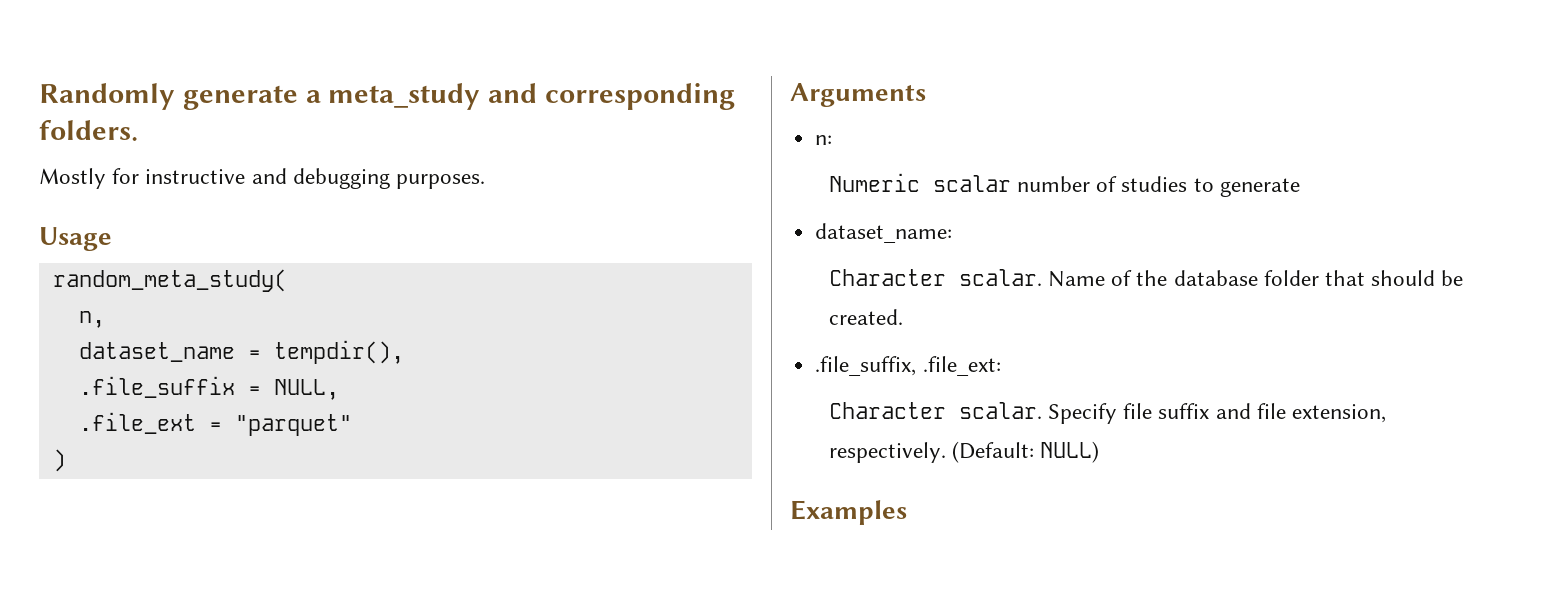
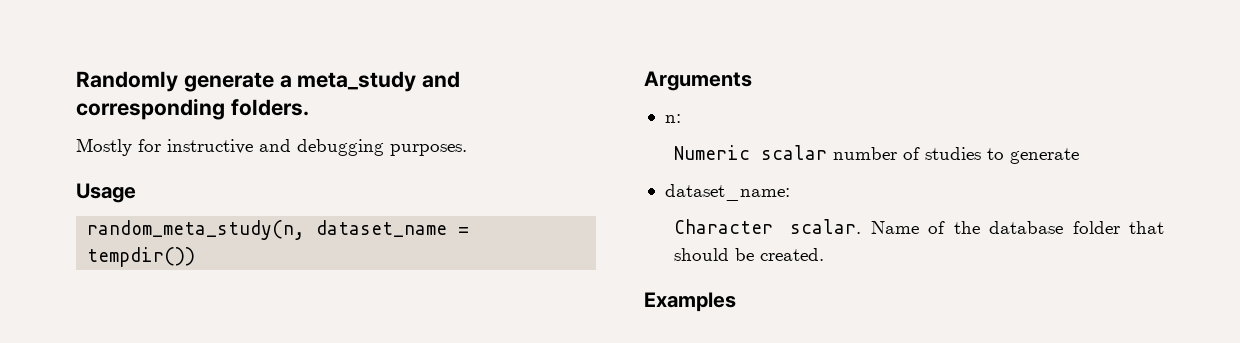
[52,269,287,292] [78,311,105,328] [78,340,404,364] [78,376,339,400] [78,412,352,436] [52,449,66,472] random_meta_study( // n, // dataset_name = tempdir(), // .file_suffix = NULL, // .file_ext = "parquet" // ) -> [87,220,470,240] [87,247,196,267] random_meta_study(n, dataset_name = tempdir())
[815,356,1001,376] [828,402,1386,424] [828,441,1100,463] // .file_suffix, .file_ext: // Character scalar. Specify file suffix and file extension, respectively. (Default: NULL) -> (824, 254) none

